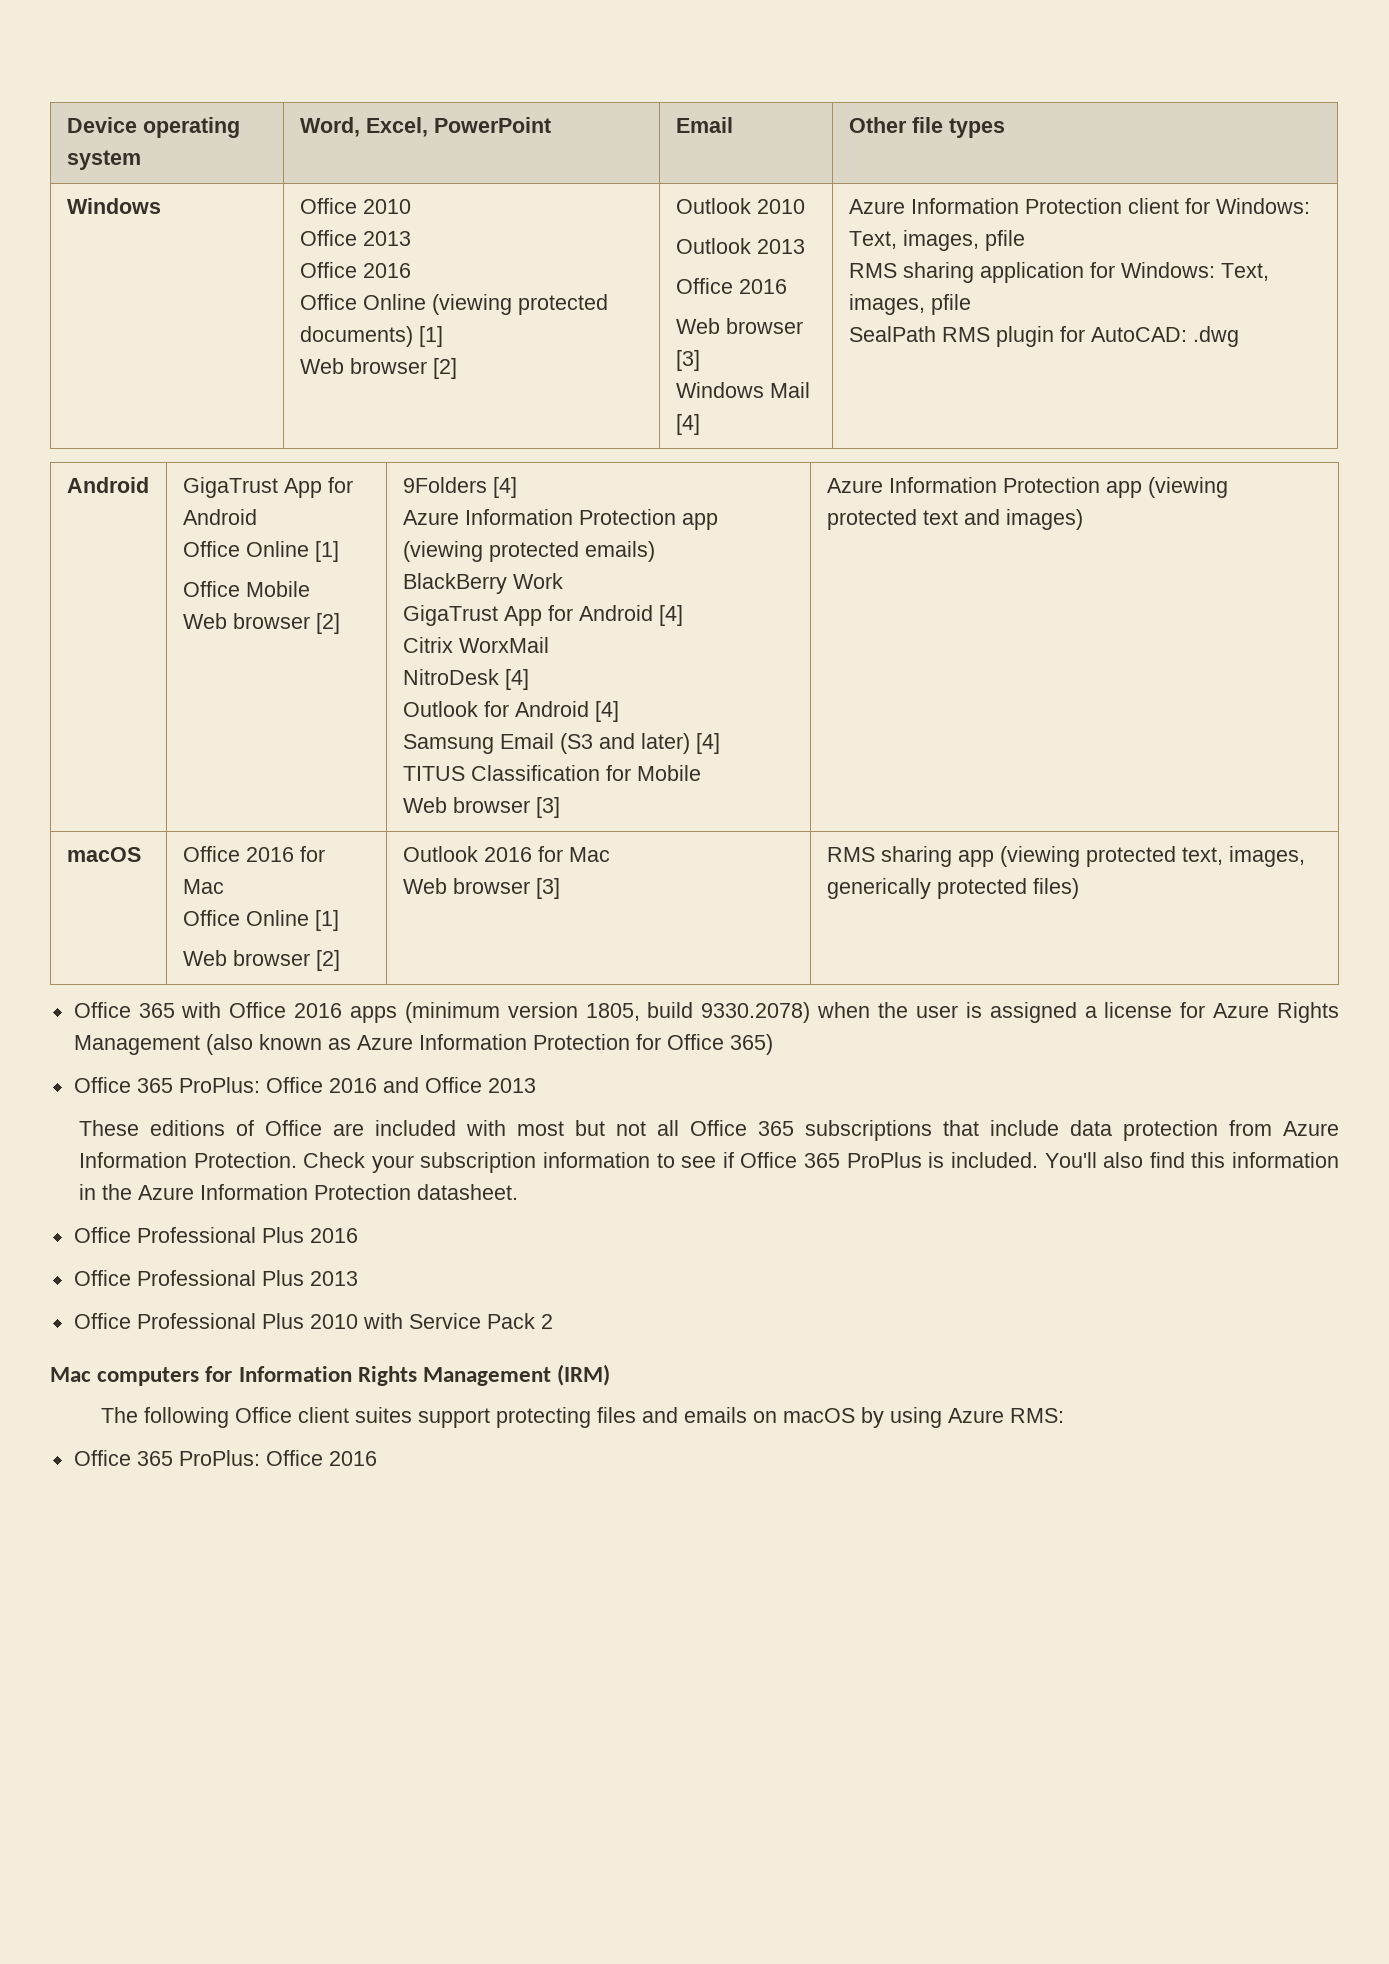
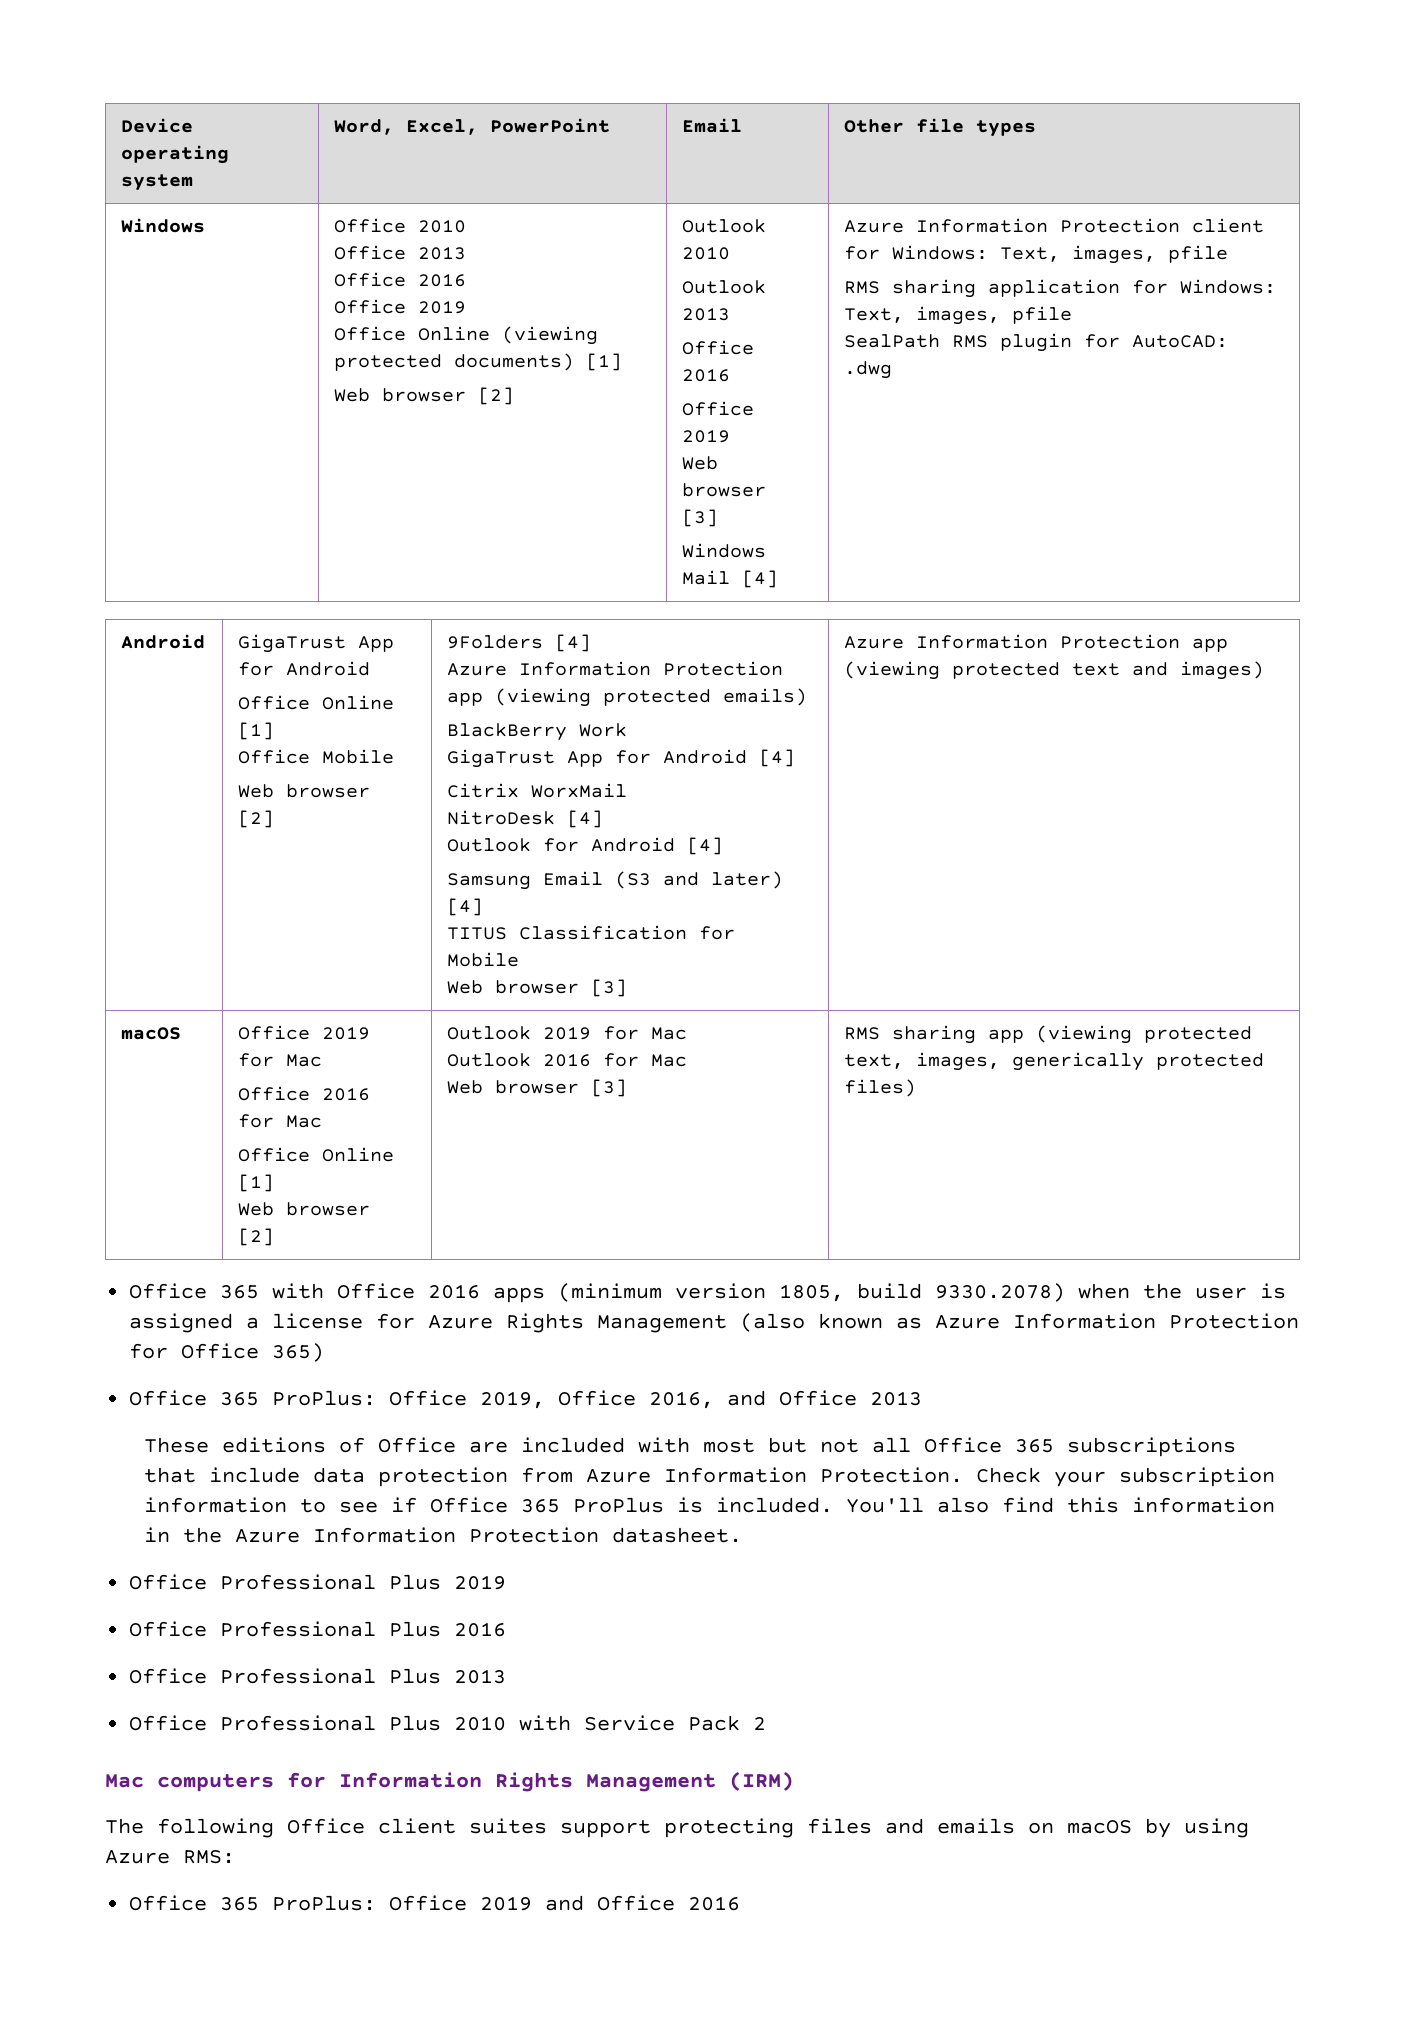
(411, 270) none -> [334,299,467,314] // Office 2019
(787, 286) none -> [682,401,755,416] [682,430,731,443] // Office 2019
(240, 854) none -> [322,1027,371,1040] [238,1053,323,1067] [238,1086,311,1101] 2019 for Mac // Office
(478, 854) none -> [543,1026,688,1040] [447,1053,532,1067] 2019 for Mac // Outlook
[328,1078,377,1093] 2016 -> [480,1390,715,1409] 2019, Office 2016,
(518, 1192) none -> [129,1574,507,1590] // Office Professional Plus 2019
(323, 1458) none -> [480,1895,676,1911] 2019 and Office

